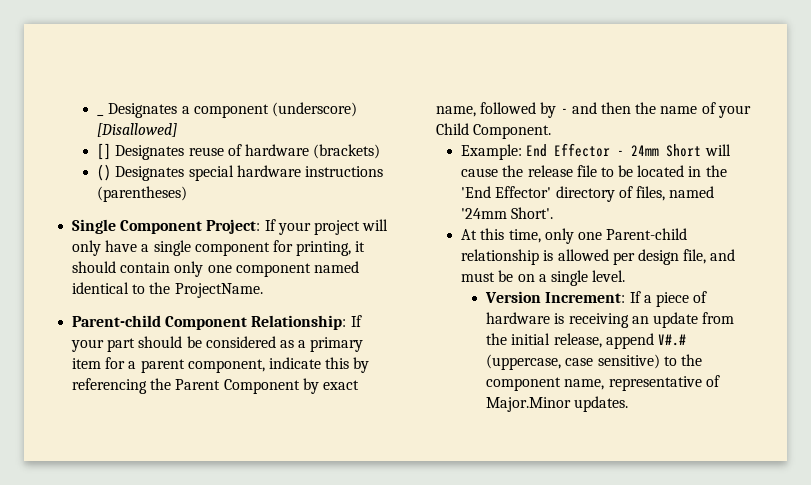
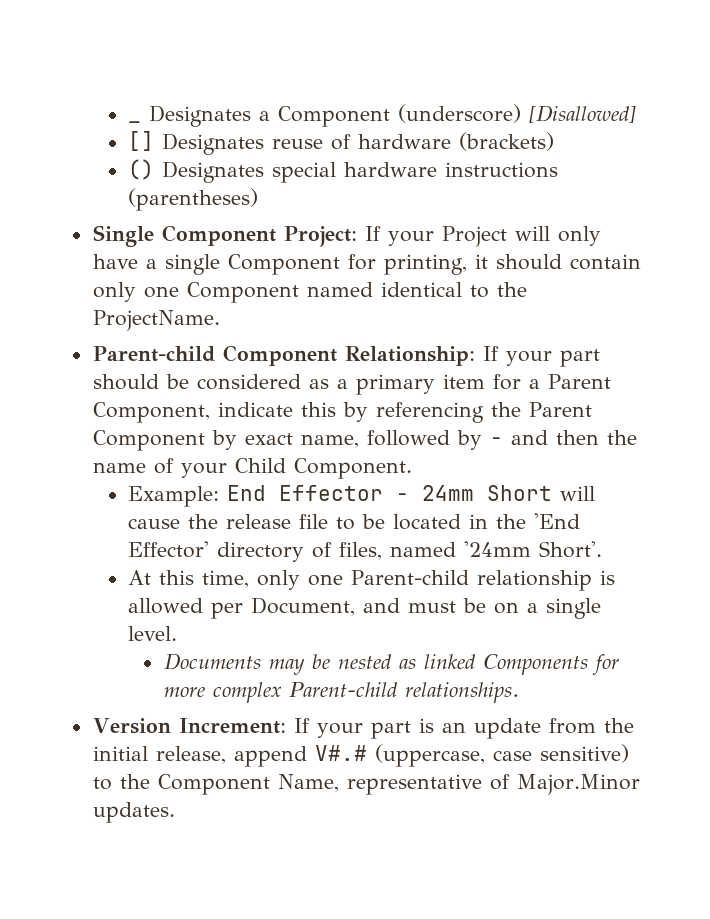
[193,104,269,118] component -> [278,106,391,127] Component
[313,220,360,235] project -> [441,226,507,247] Project
[194,242,270,256] component -> [227,254,340,275] Component
[235,263,311,277] component -> [186,282,299,303] Component
[140,359,265,373] parent component, -> [547,374,611,389] [92,402,210,423] Parent Component,
[637,249,707,265] design file, -> [251,597,356,616] Document,
[485,291,708,307] [486,312,629,328] Version Increment: If a piece of hardware is receiving -> [163,653,619,675] [163,682,519,703] [92,718,434,739] Documents may be nested as linked Components for more complex Parent-child relationships. // Version Increment: If your part is
[486,377,605,391] component name, -> [157,774,339,795] Component Name,

